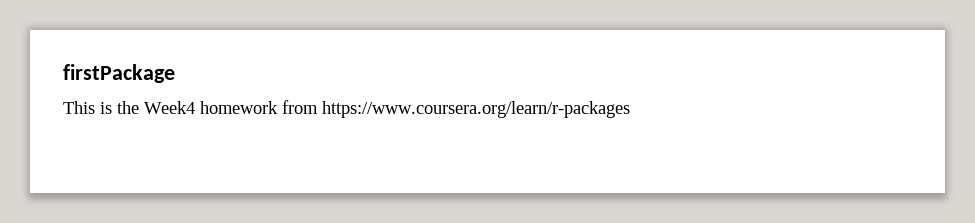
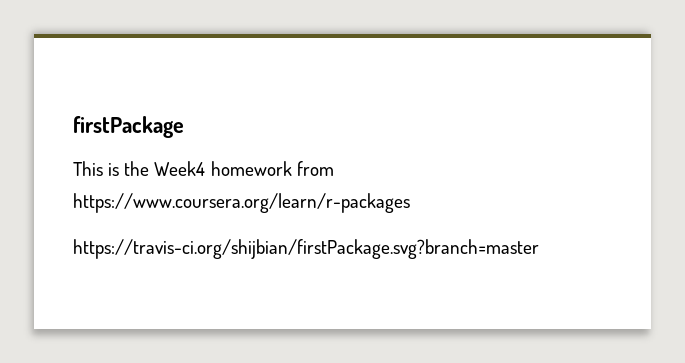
(630, 109) none -> [73,239,539,259] // https://travis-ci.org/shijbian/firstPackage.svg?branch=master

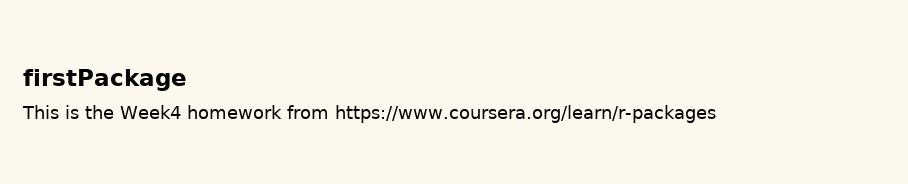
[73,239,539,259] // https://travis-ci.org/shijbian/firstPackage.svg?branch=master -> (716, 114) none

